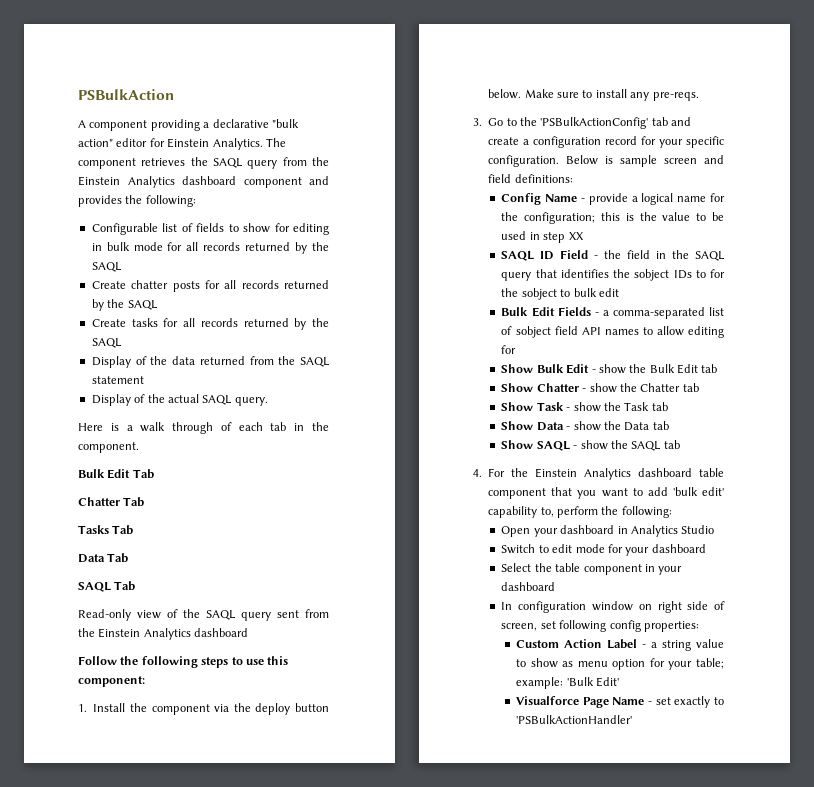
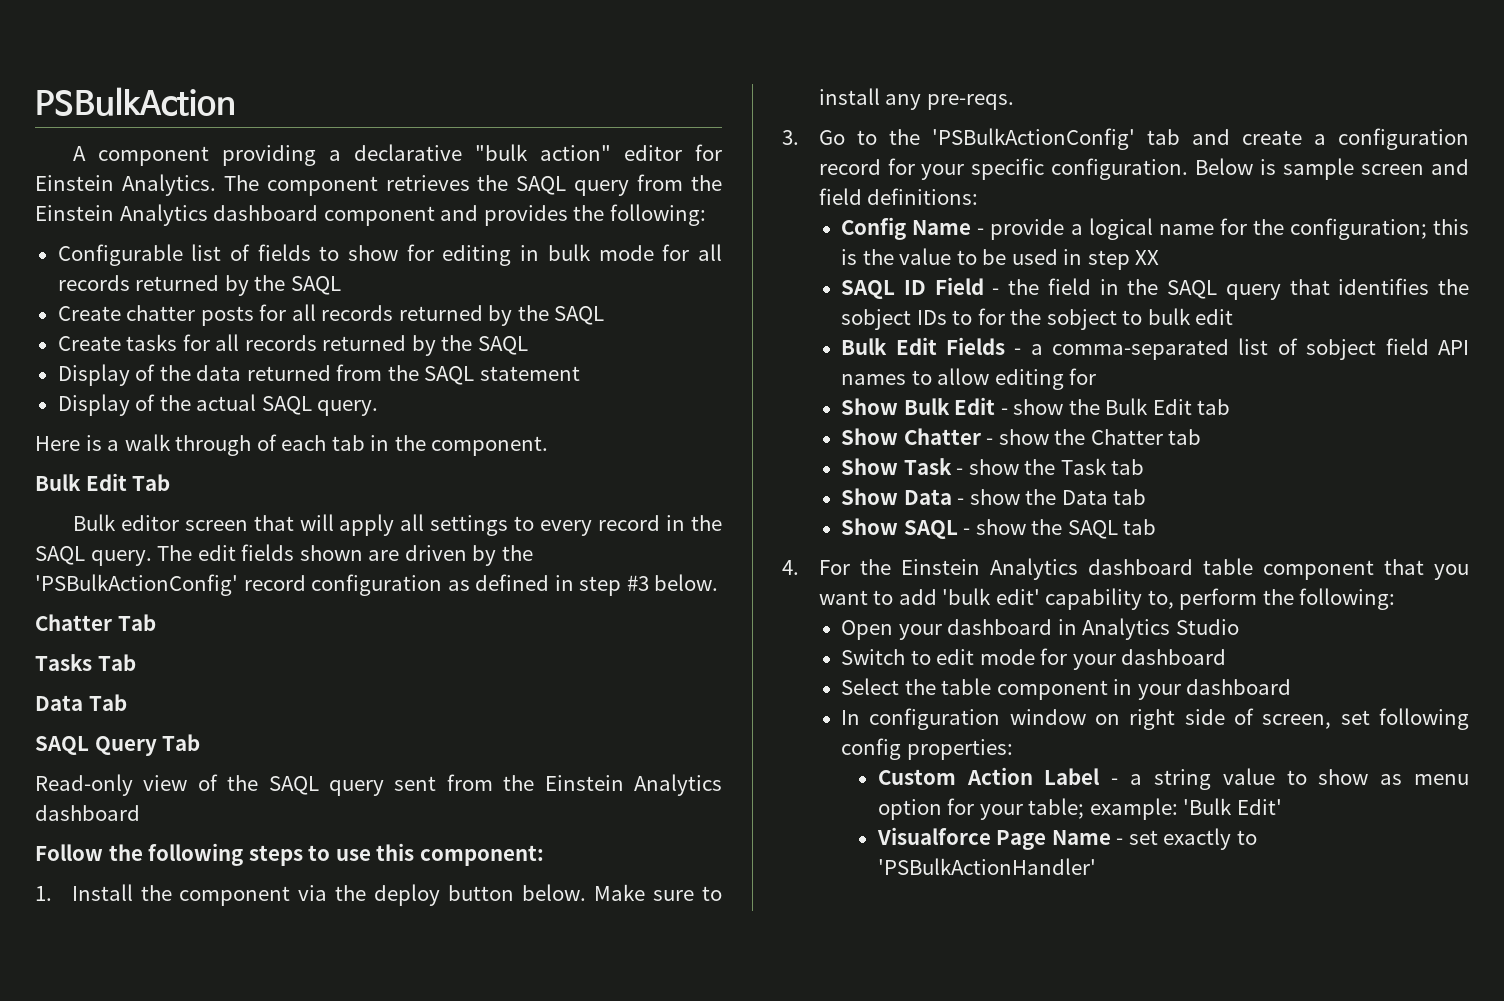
(154, 474) none -> [72,514,723,536] [35,544,533,566] [35,574,719,596] // Bulk editor screen that will apply all settings to every record in the SAQL query. The edit fields shown are driven by the 'PSBulkActionConfig' record configuration as defined in step #3 below.
(111, 587) none -> [94,736,157,756] Query

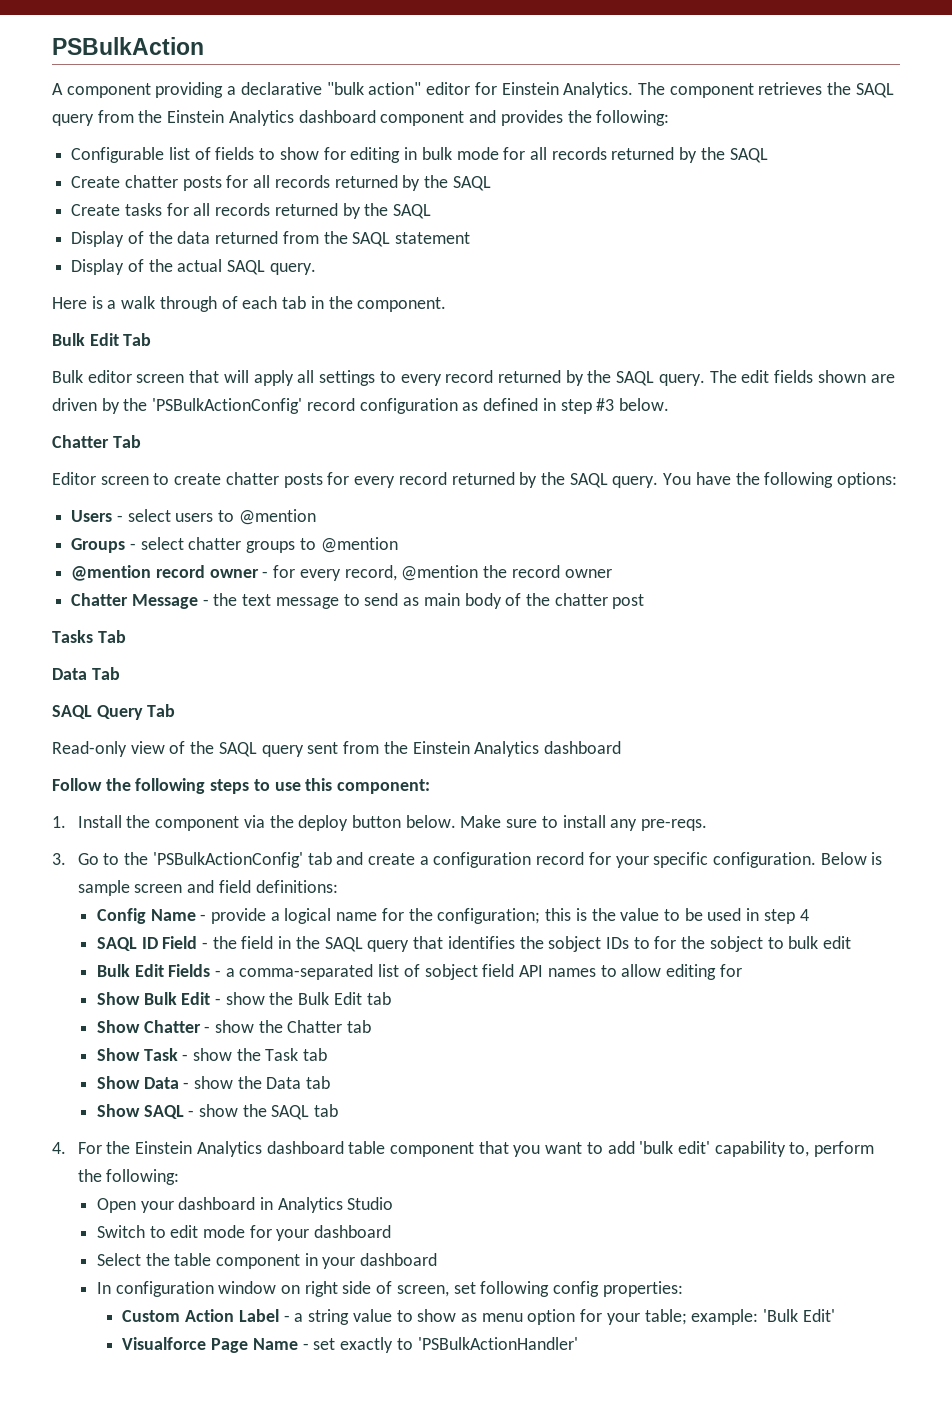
[666,515,686,531] in -> [497,370,584,386] returned by
(156, 622) none -> [52,472,898,488] [71,509,316,525] [71,537,398,553] [71,565,612,581] [71,593,645,609] // Editor screen to create chatter posts for every record returned by the SAQL query. You have the following options: // Users - select users to @mention // Groups - select chatter groups to @mention // @mention record owner - for every record, @mention the record owner // Chatter Message - the text message to send as main body of the chatter post
[1135,250,1160,265] XX -> [799,909,809,921] 4

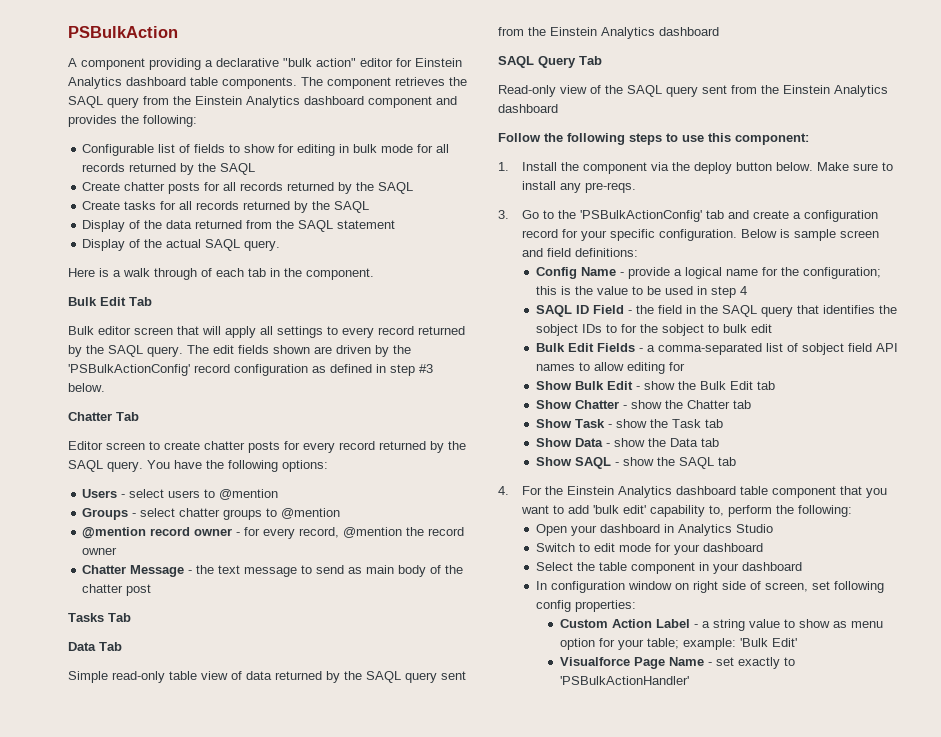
[563,82,634,98] Analytics. -> [68,77,297,89] Analytics dashboard table components.
(120, 673) none -> [68,671,466,683] [498,27,719,39] // Simple read-only table view of data returned by the SAQL query sent from the Einstein Analytics dashboard

